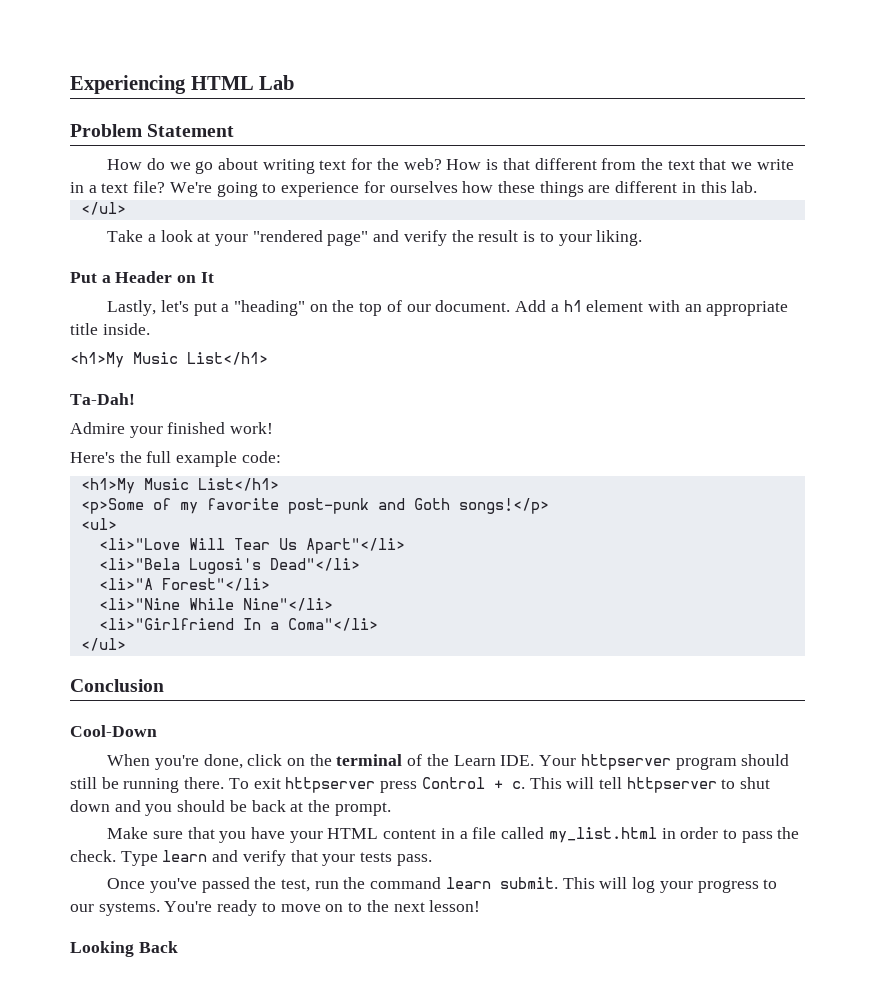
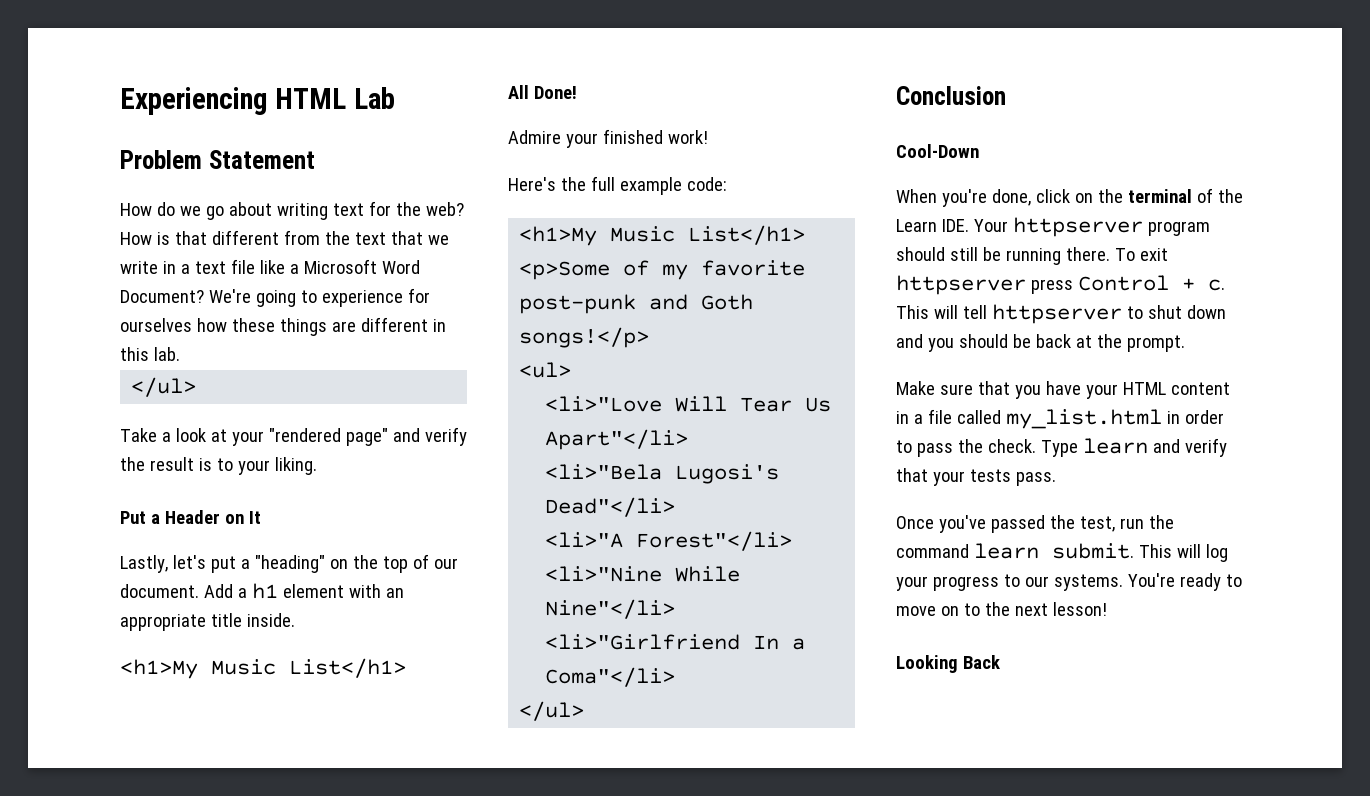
[133,181,166,193] file? -> [230,259,420,274] [120,290,204,303] file like a Microsoft Word Document?
[70,393,135,405] Ta-Dah! -> [508,85,577,99] All Done!

